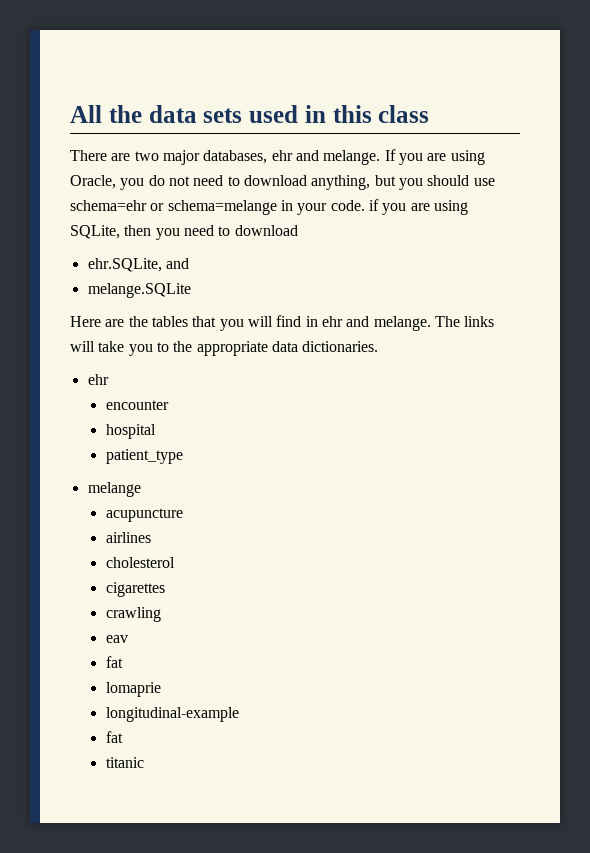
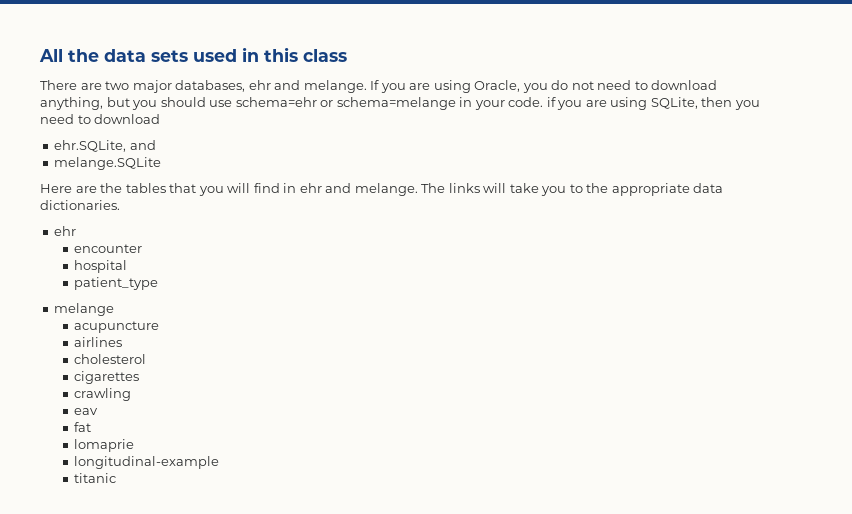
[105,731,123,743] // fat -> (220, 462) none

